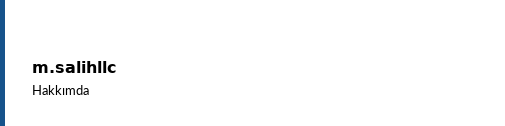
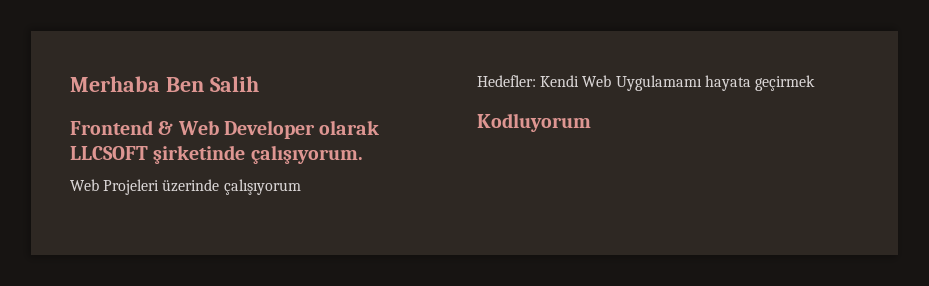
[32,61,116,73] [32,85,89,95] m.salihllc // Hakkımda -> [70,76,259,92] [70,120,380,139] [70,145,363,164] [70,179,301,195] [477,75,815,91] [477,113,591,132] Merhaba Ben Salih // Frontend & Web Developer olarak LLCSOFT şirketinde çalışıyorum. // Web Projeleri üzerinde çalışıyorum // Hedefler: Kendi Web Uygulamamı hayata geçirmek // Kodluyorum

